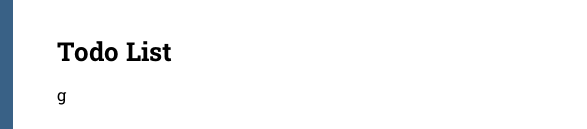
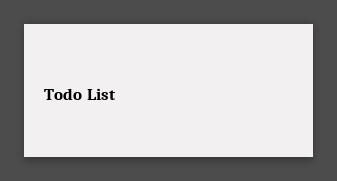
[57,92,67,105] // g -> (116, 94) none

